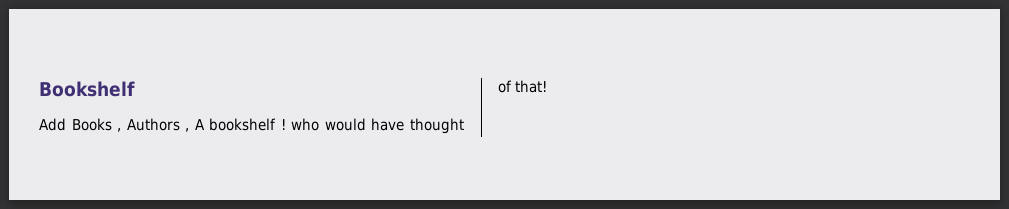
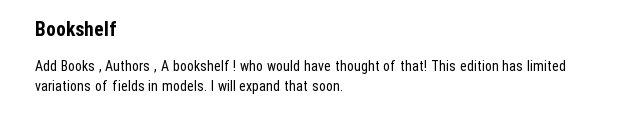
(548, 86) none -> [430,60,567,71] [35,80,344,94] This edition has limited variations of fields in models. I will expand that soon.

